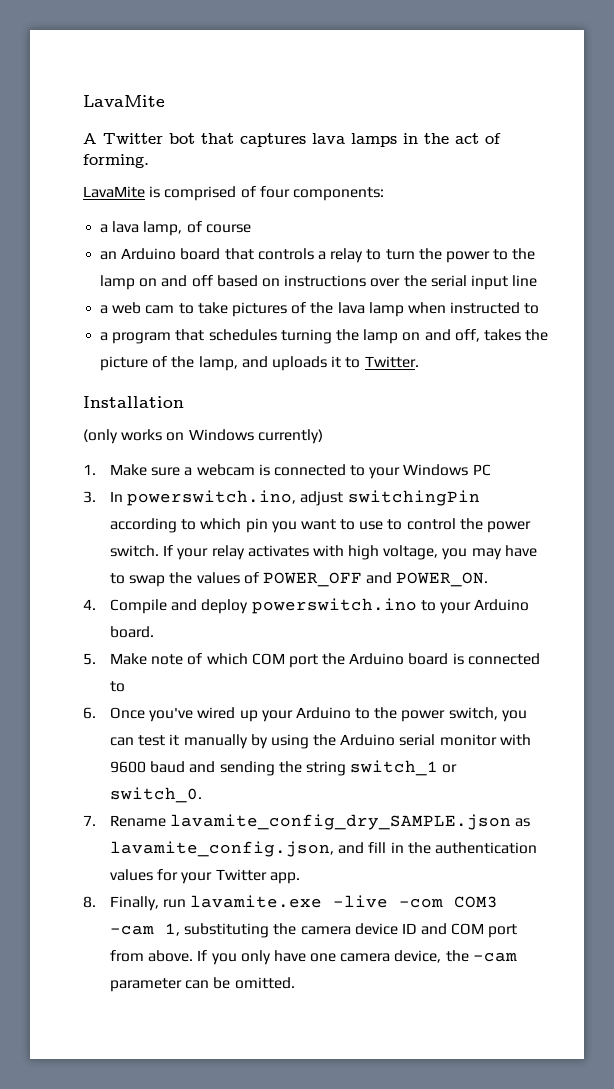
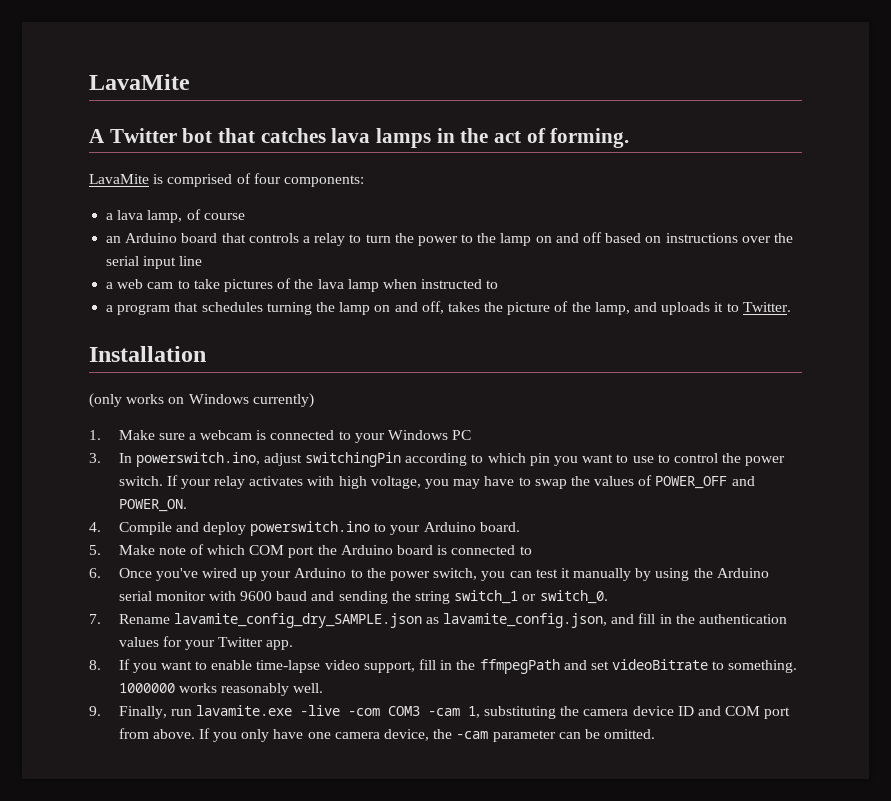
[240,133,306,147] captures -> [260,128,326,143] catches
(96, 902) none -> [118,659,798,674] [118,683,324,696] [89,706,101,716] If you want to enable time-lapse video support, fill in the ffmpegPath and set videoBitrate to something. 1000000 works reasonably well. // 9.

